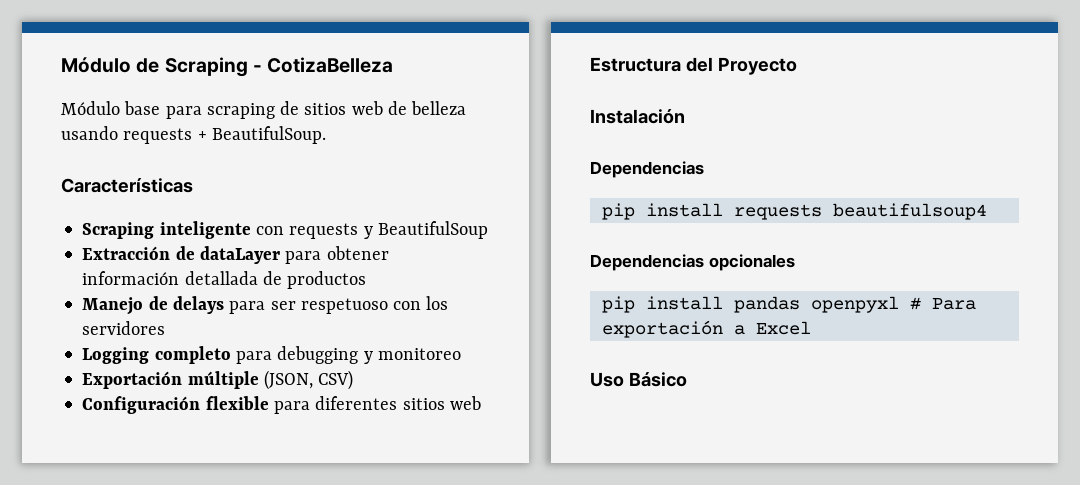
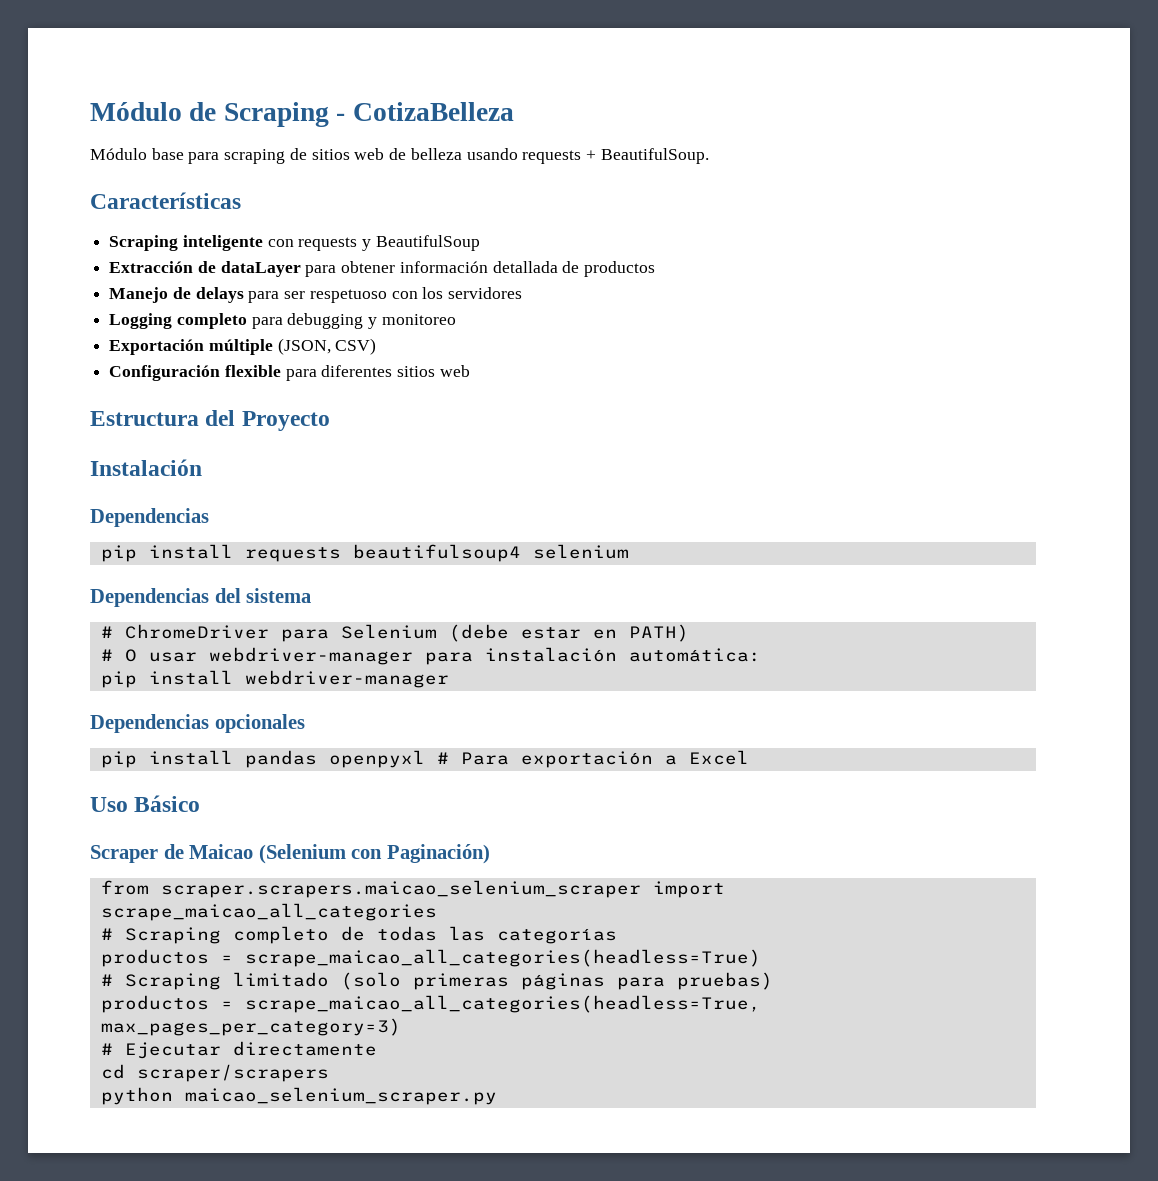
(987, 211) none -> [532,544,629,559] [90,588,312,607] [100,624,689,642] [100,647,761,665] [100,670,449,688] selenium // Dependencias del sistema // # ChromeDriver para Selenium (debe estar en PATH) // # O usar webdriver-manager para instalación automática: // pip install webdriver-manager
(687, 379) none -> [90,844,490,864] [100,880,725,898] [100,903,437,921] [100,926,617,944] [100,949,761,967] [100,972,773,990] [100,995,761,1013] [100,1018,401,1036] [100,1041,377,1059] [100,1064,329,1082] [100,1087,497,1105] // Scraper de Maicao (Selenium con Paginación) // from scraper.scrapers.maicao_selenium_scraper import scrape_maicao_all_categories // # Scraping completo de todas las categorías // productos = scrape_maicao_all_categories(headless=True) // # Scraping limitado (solo primeras páginas para pruebas) // productos = scrape_maicao_all_categories(headless=True, max_pages_per_category=3) // # Ejecutar directamente // cd scraper/scrapers // python maicao_selenium_scraper.py

